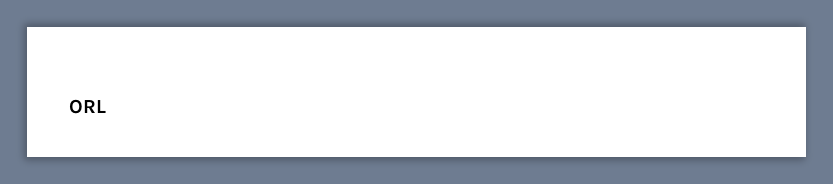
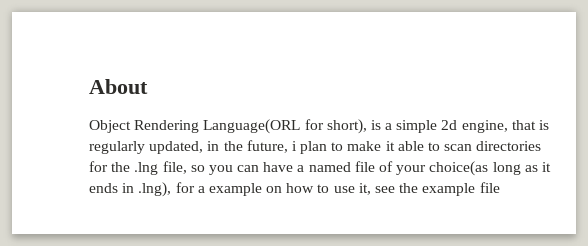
[69,99,106,114] ORL -> [89,79,148,94] [89,119,550,134] [89,140,542,154] [89,161,551,176] [89,182,500,197] About // Object Rendering Language(ORL for short), is a simple 2d engine, that is regularly updated, in the future, i plan to make it able to scan directories for the .lng file, so you can have a named file of your choice(as long as it ends in .lng), for a example on how to use it, see the example file

